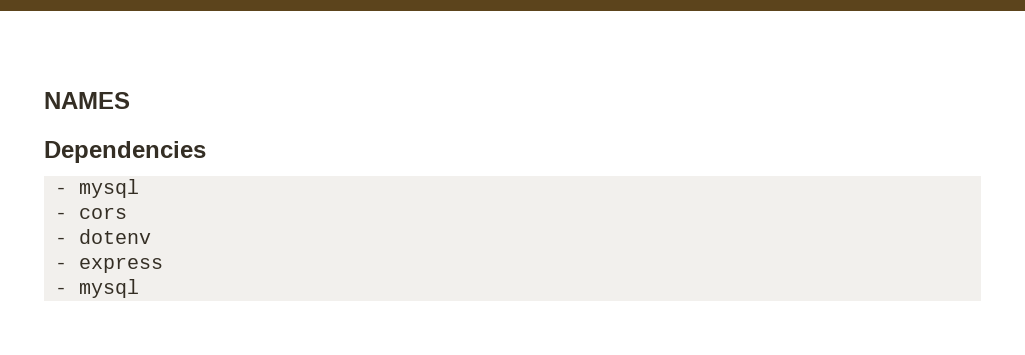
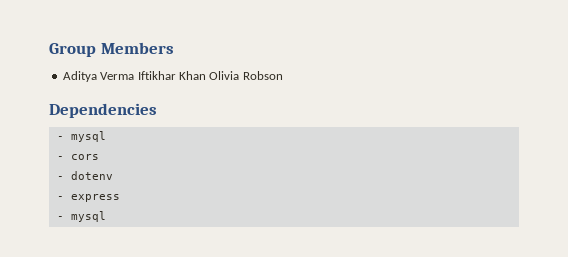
[44,92,130,109] NAMES -> [49,42,174,57] [62,71,283,82] Group Members // Aditya Verma Iftikhar Khan Olivia Robson

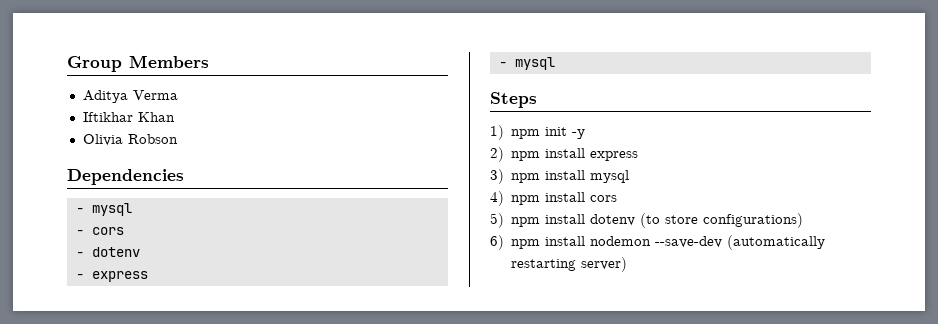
(135, 76) none -> (178, 95) //
(206, 75) none -> (175, 117) //
(106, 216) none -> [490,92,537,108] [490,125,586,140] [490,147,639,162] [490,169,630,184] [490,191,618,206] [490,213,804,228] [490,235,826,250] [511,257,628,272] // Steps // 1) npm init -y // 2) npm install express // 3) npm install mysql // 4) npm install cors // 5) npm install dotenv (to store configurations) // 6) npm install nodemon --save-dev (automatically restarting server)

